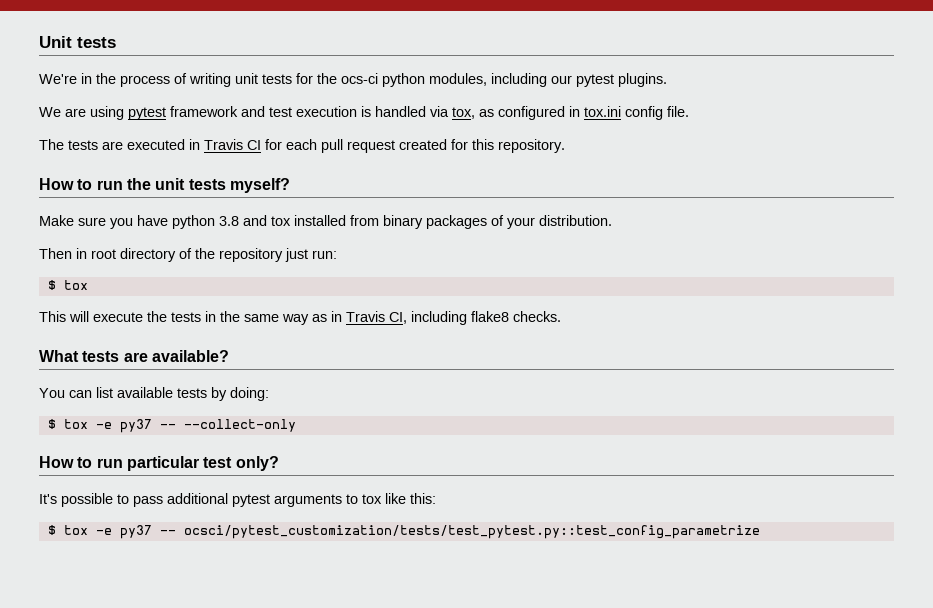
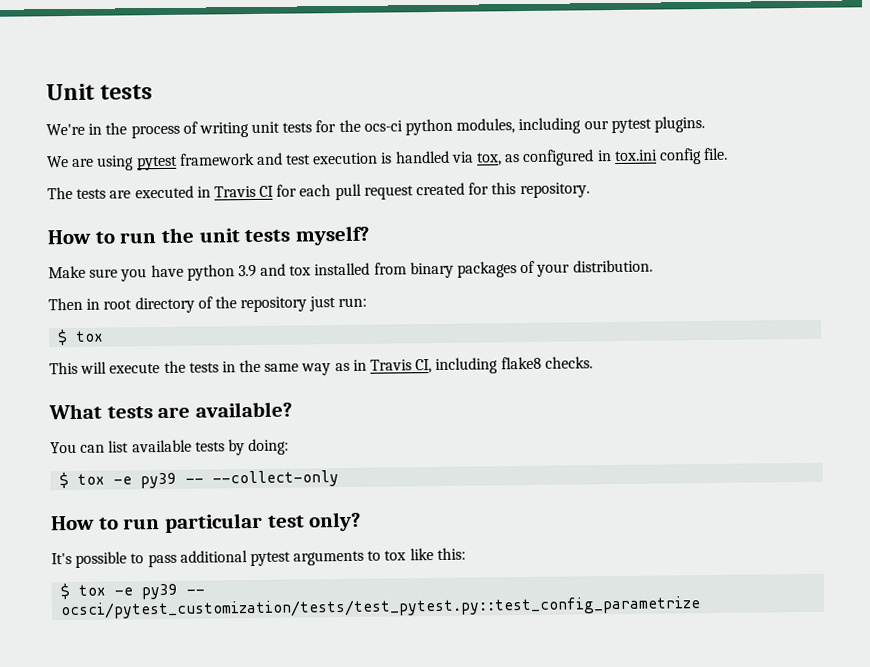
[219,216,239,226] 3.8 -> [237,264,257,278] 3.9
[119,419,152,433] py37 -> [140,472,178,489] py39
[119,525,152,539] py37 -> [141,583,179,600] py39

